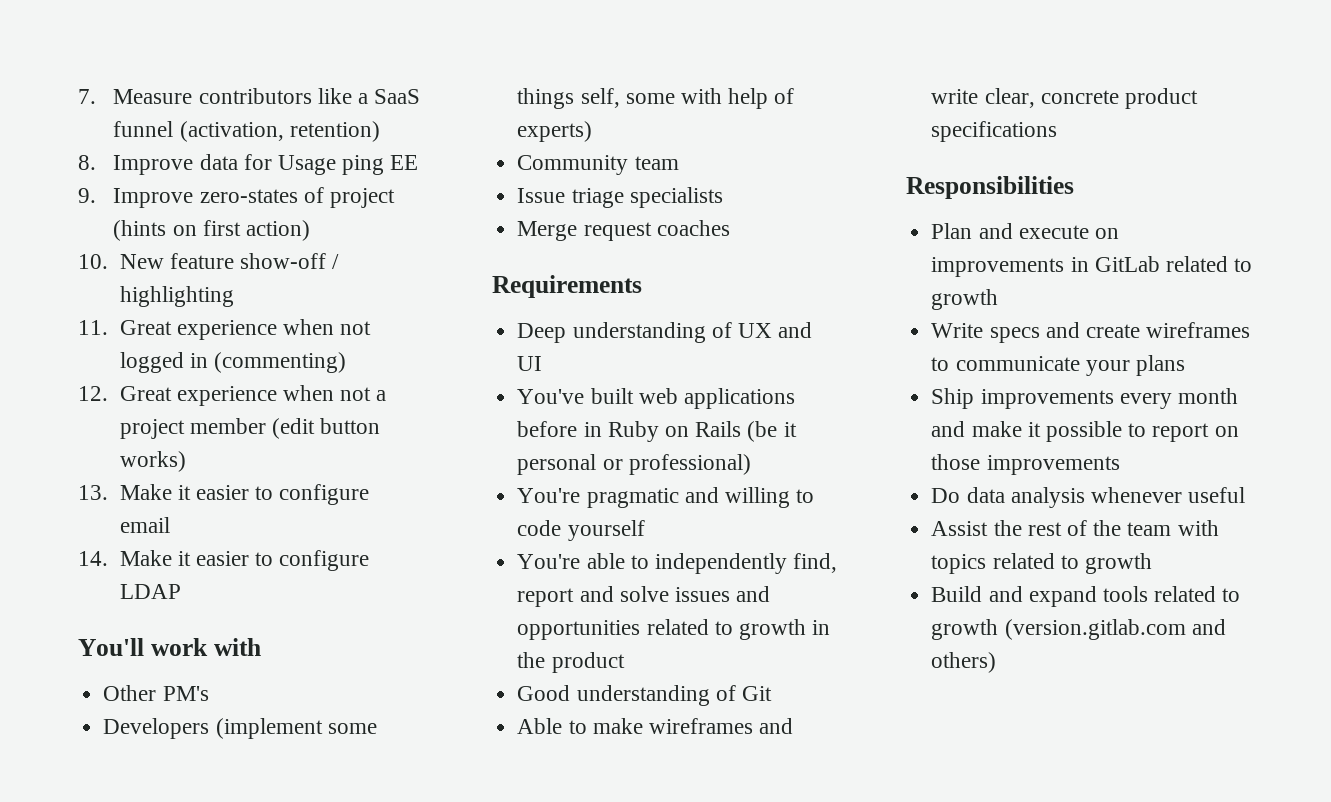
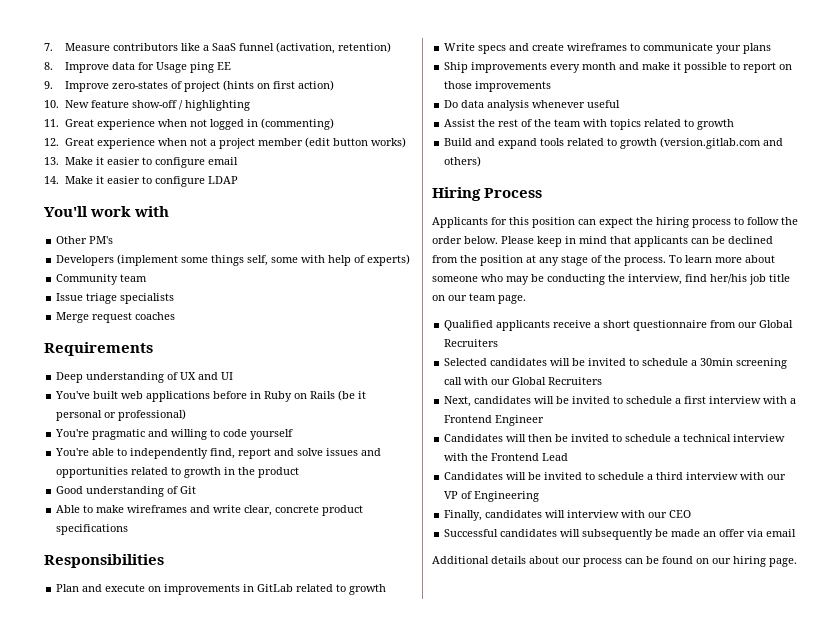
(997, 662) none -> [432,187,543,201] [432,217,798,228] [432,236,773,247] [432,255,775,266] [432,274,790,285] [432,293,526,304] [444,320,794,331] [444,339,499,347] [444,358,788,369] [444,377,603,385] [444,396,797,407] [444,415,545,426] [444,434,786,442] [444,453,569,461] [444,472,787,480] [444,491,540,502] [444,510,692,521] [444,529,797,540] [432,556,797,567] // Hiring Process // Applicants for this position can expect the hiring process to follow the order below. Please keep in mind that applicants can be declined from the position at any stage of the process. To learn more about someone who may be conducting the interview, find her/his job title on our team page. // Qualified applicants receive a short questionnaire from our Global Recruiters // Selected candidates will be invited to schedule a 30min screening call with our Global Recruiters // Next, candidates will be invited to schedule a first interview with a Frontend Engineer // Candidates will then be invited to schedule a technical interview with the Frontend Lead // Candidates will be invited to schedule a third interview with our VP of Engineering // Finally, candidates will interview with our CEO // Successful candidates will subsequently be made an offer via email // Additional details about our process can be found on our hiring page.

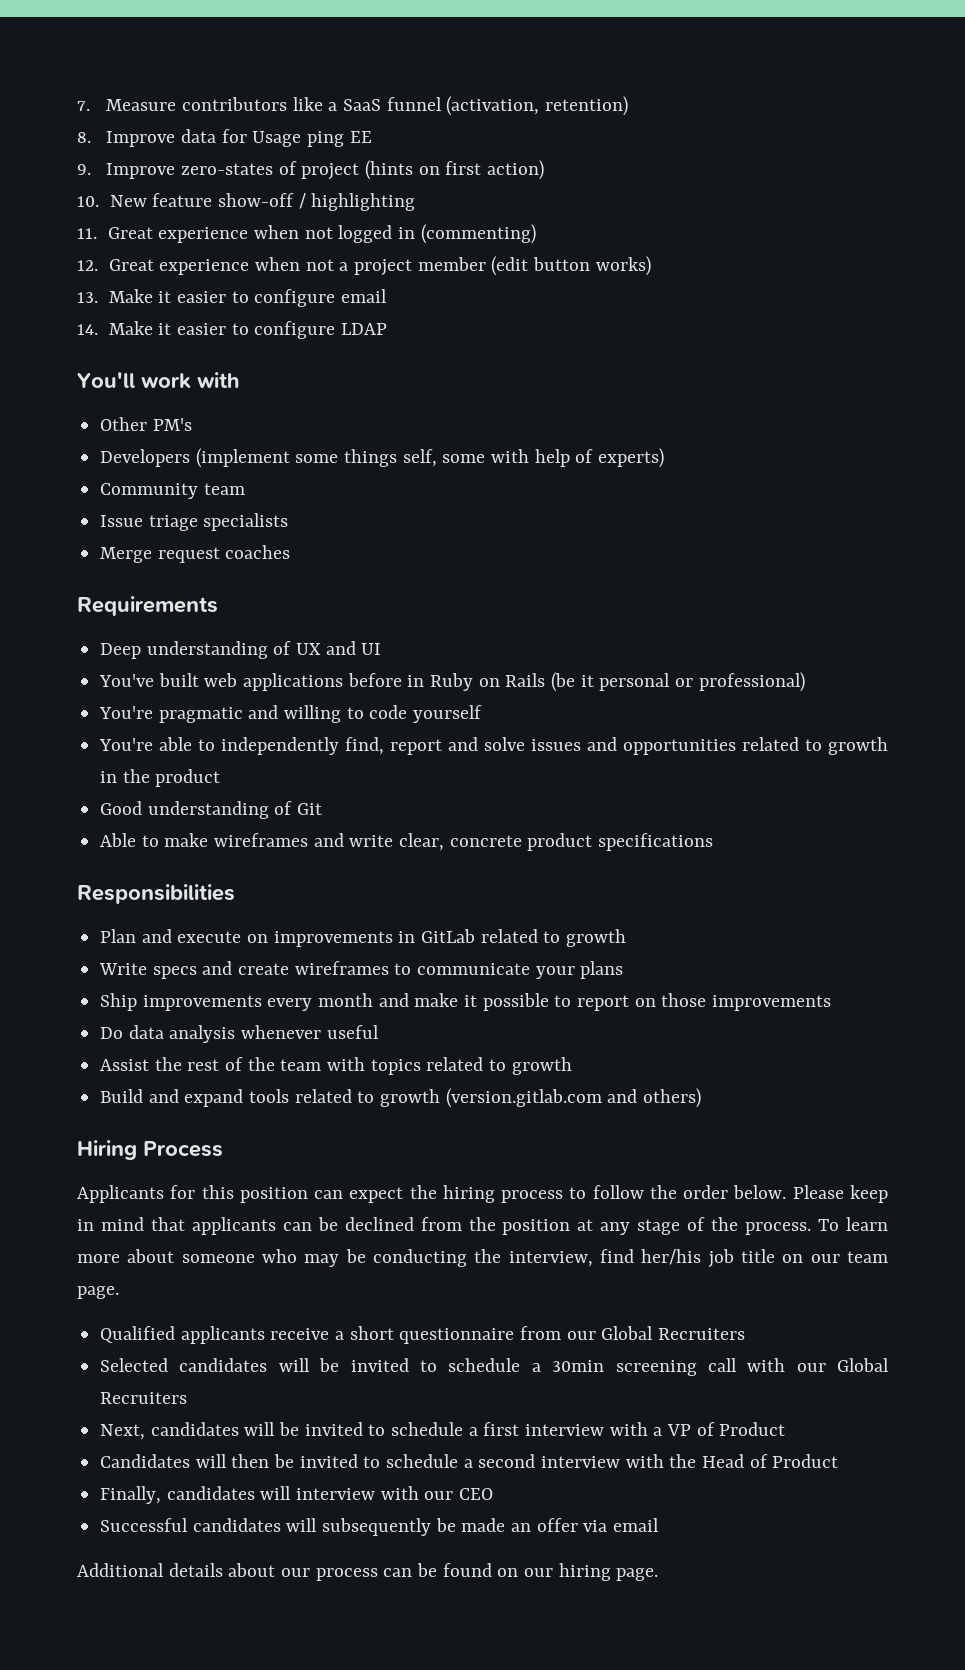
[444,415,545,426] Frontend Engineer -> [667,1422,786,1436] VP of Product
[683,434,732,442] technical -> [478,1454,536,1468] second
[491,453,569,461] [444,472,787,480] [444,491,540,502] Frontend Lead // Candidates will be invited to schedule a third interview with our VP of Engineering -> [702,1454,839,1468] Head of Product

